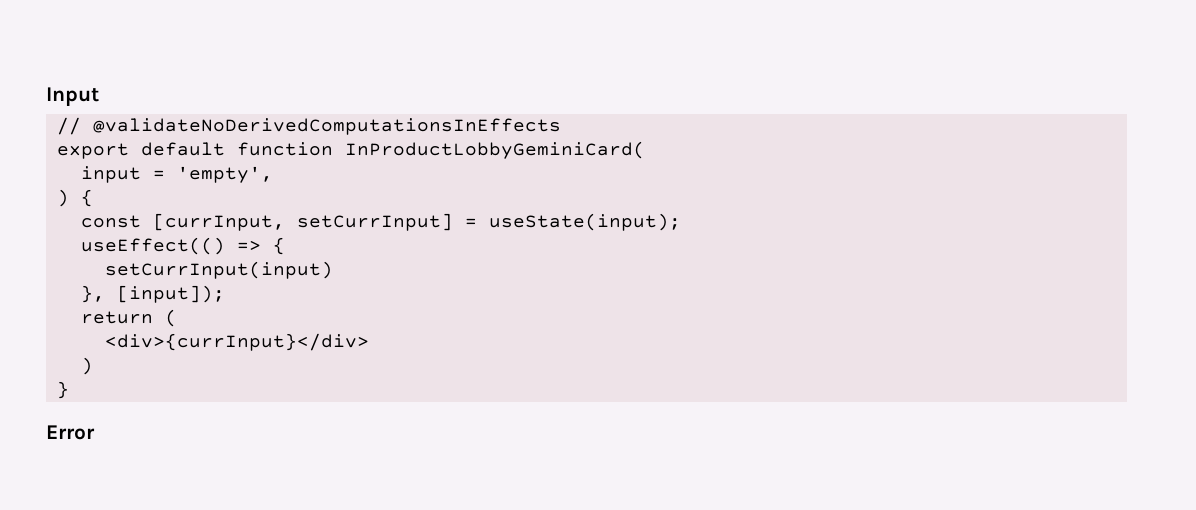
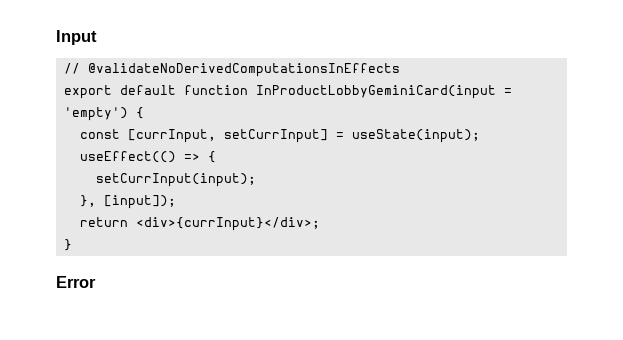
[345,141,646,159] [81,166,274,183] [57,189,70,207] InProductLobbyGeminiCard( // input = 'empty', // ) -> [256,85,513,99] [64,107,129,121] InProductLobbyGeminiCard(input = 'empty')
[105,261,334,279] setCurrInput(input) -> [96,173,257,187] setCurrInput(input);
[165,309,178,327] [105,333,370,351] [81,357,94,375] ( // <div>{currInput}</div> // ) -> [136,217,321,231] <div>{currInput}</div>;

